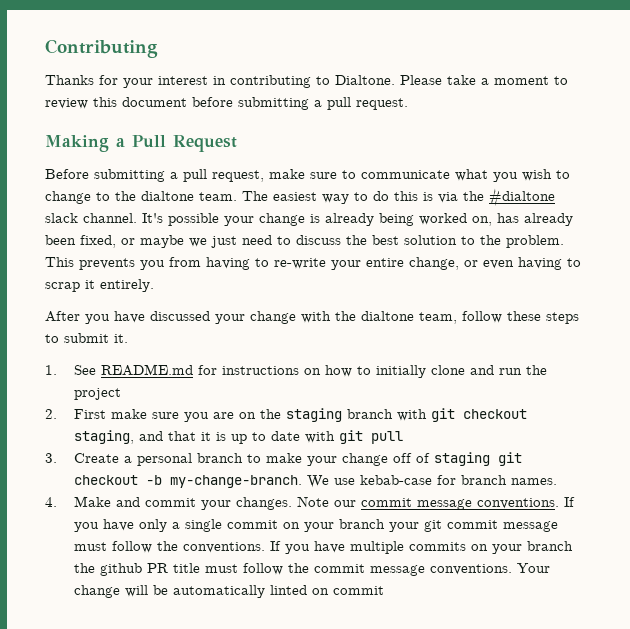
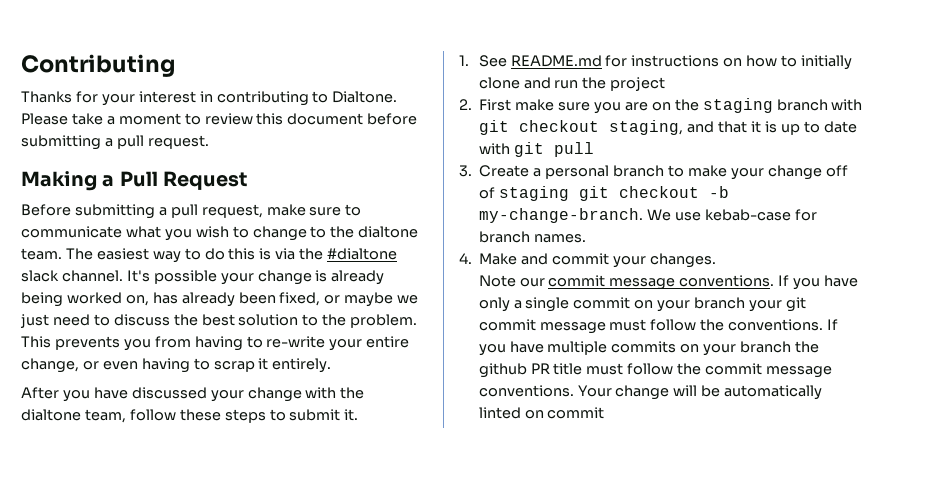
(292, 503) none -> (716, 260) //

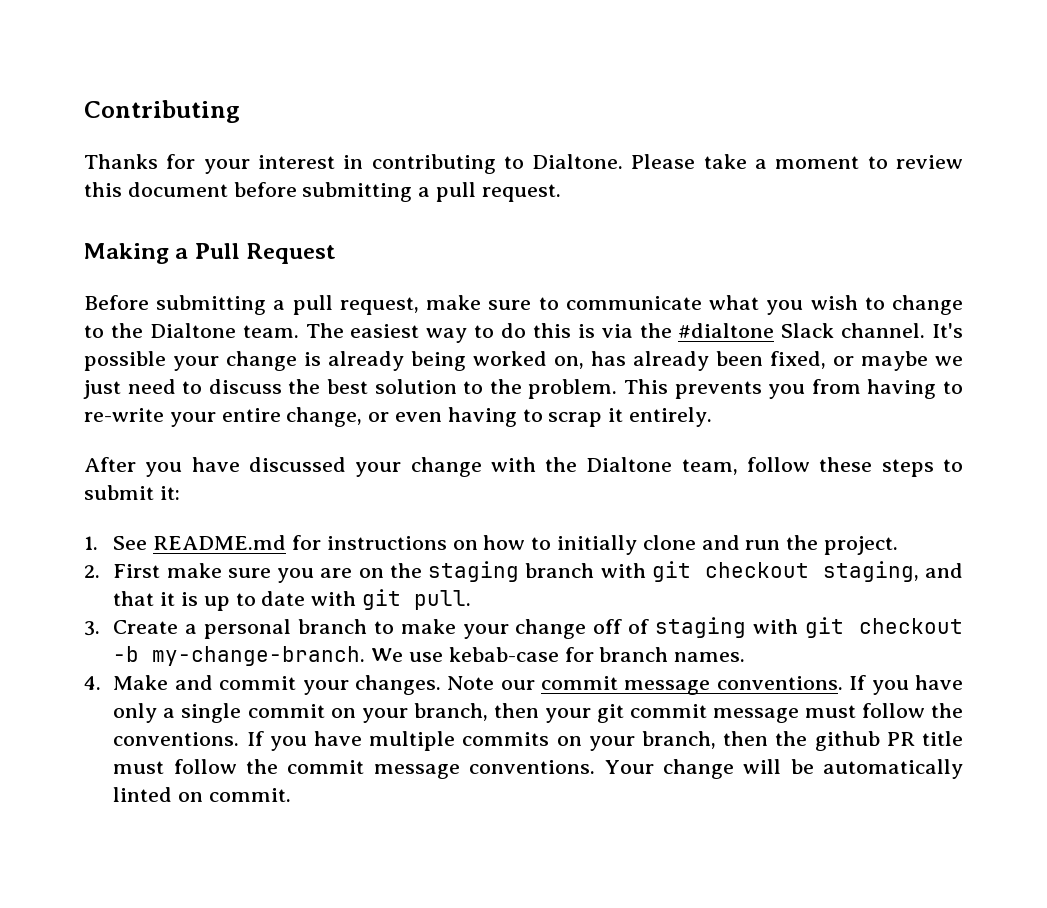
[358,226,419,238] dialtone -> [149,323,236,338] Dialtone
[21,270,59,282] slack -> [781,323,835,338] Slack
[21,409,81,421] dialtone -> [586,457,673,472] Dialtone
[344,409,359,421] it. -> [159,486,180,500] it:
[610,77,666,91] project -> [824,536,899,555] project.
[554,142,595,157] pull -> [414,590,472,610] pull.
(570, 193) none -> [752,619,798,634] with
(716, 260) // -> (441, 685) none
[694,297,746,309] branch -> [413,703,539,721] branch, then
[740,341,792,353] branch -> [641,731,769,749] branch, then
[547,407,605,419] commit -> [208,788,291,802] commit.

